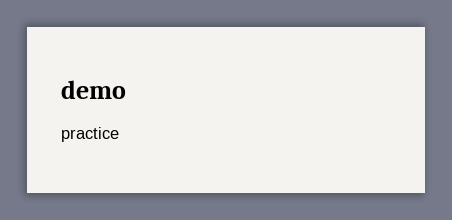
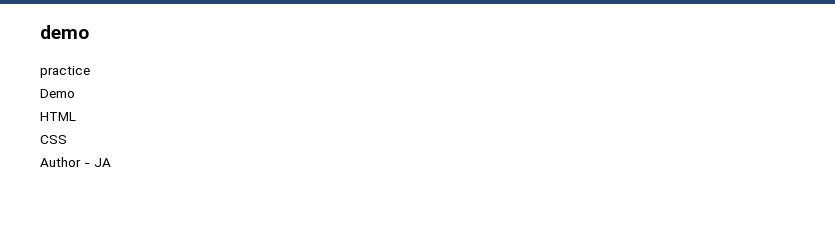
(119, 134) none -> [40,89,75,98] [40,112,76,121] [40,135,67,144] [40,157,111,167] // Demo // HTML // CSS // Author - JA

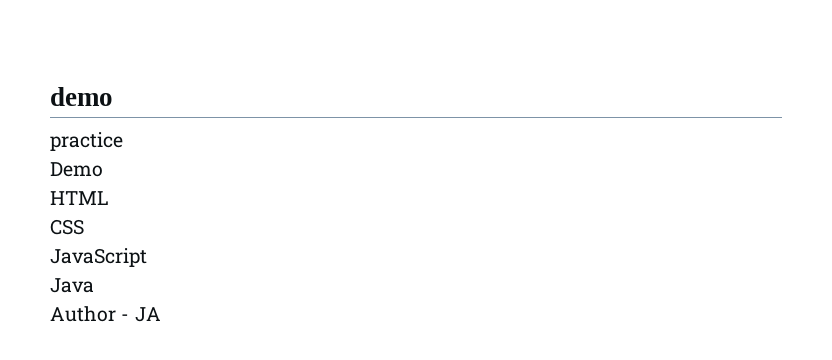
(67, 139) none -> [50,248,147,267] [50,278,94,293] // JavaScript // Java

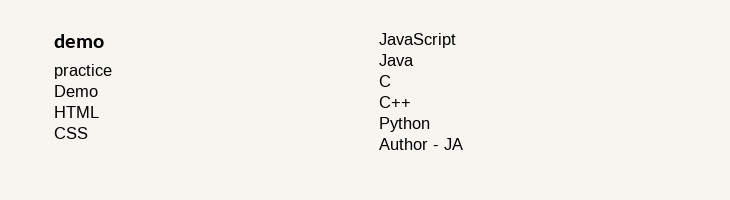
(94, 285) none -> [379,75,391,87] [379,96,411,108] [379,117,430,132] // C // C++ // Python

